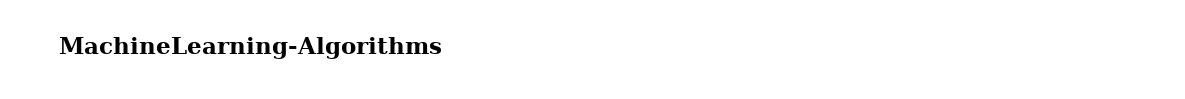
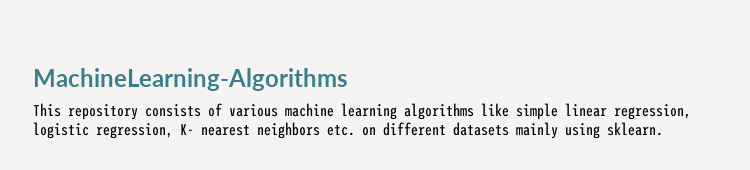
(442, 48) none -> [33,103,691,120] [33,122,663,139] // This repository consists of various machine learning algorithms like simple linear regression, logistic regression, K- nearest neighbors etc. on different datasets mainly using sklearn.

